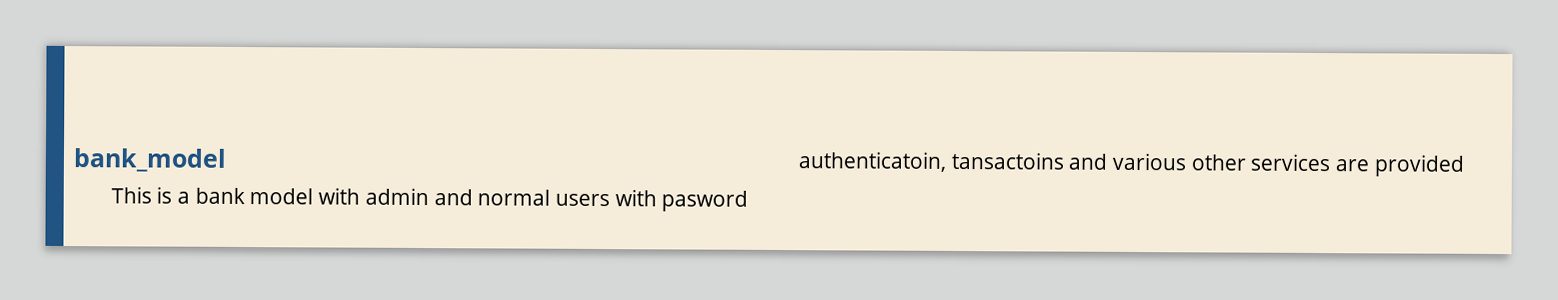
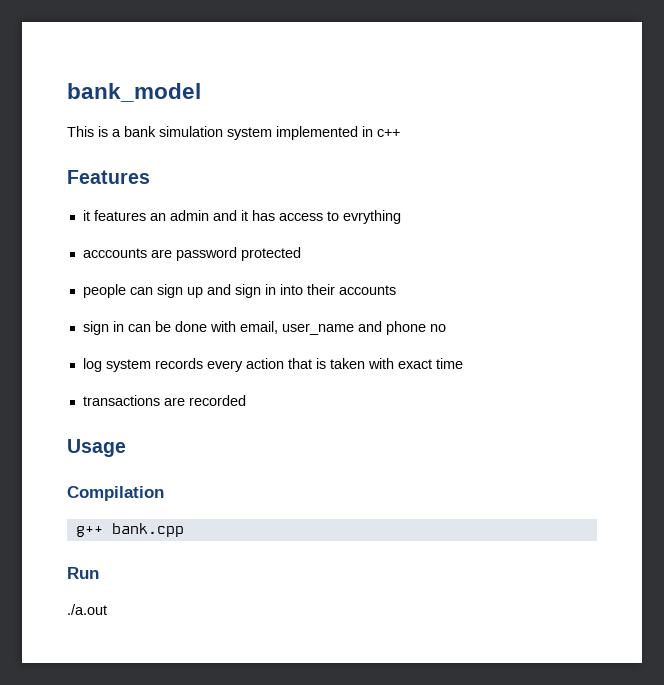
[249,187,749,212] [798,151,1464,177] model with admin and normal users with pasword authenticatoin, tansactoins and various other services are provided -> [159,126,400,140] [67,170,150,184] [82,210,401,224] [82,247,301,261] [82,284,396,298] [82,321,446,335] [82,358,463,372] [82,395,246,406] [67,439,126,457] [67,486,164,501] [75,523,184,537] [67,567,99,579] [67,604,107,615] simulation system implemented in c++ // Features // it features an admin and it has access to evrything // acccounts are password protected // people can sign up and sign in into their accounts // sign in can be done with email, user_name and phone no // log system records every action that is taken with exact time // transactions are recorded // Usage // Compilation // g++ bank.cpp // Run // ./a.out

